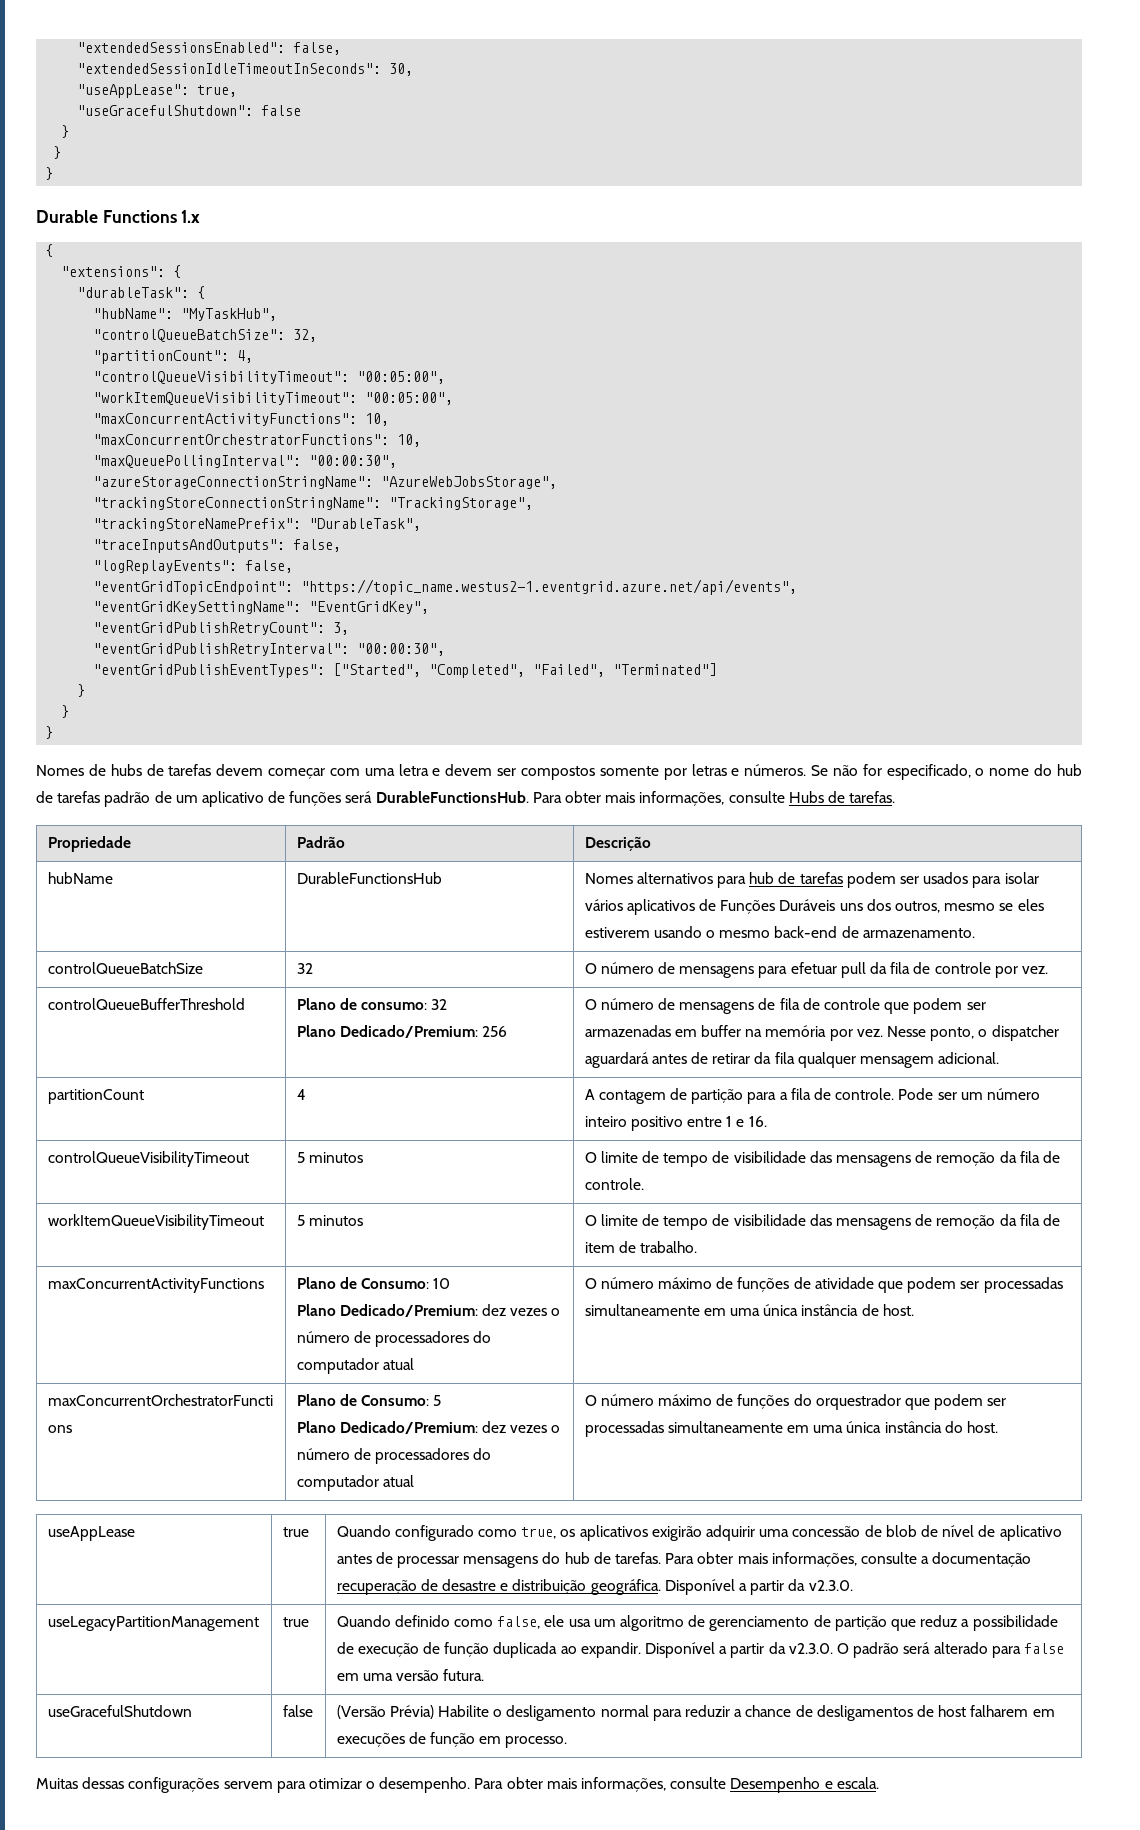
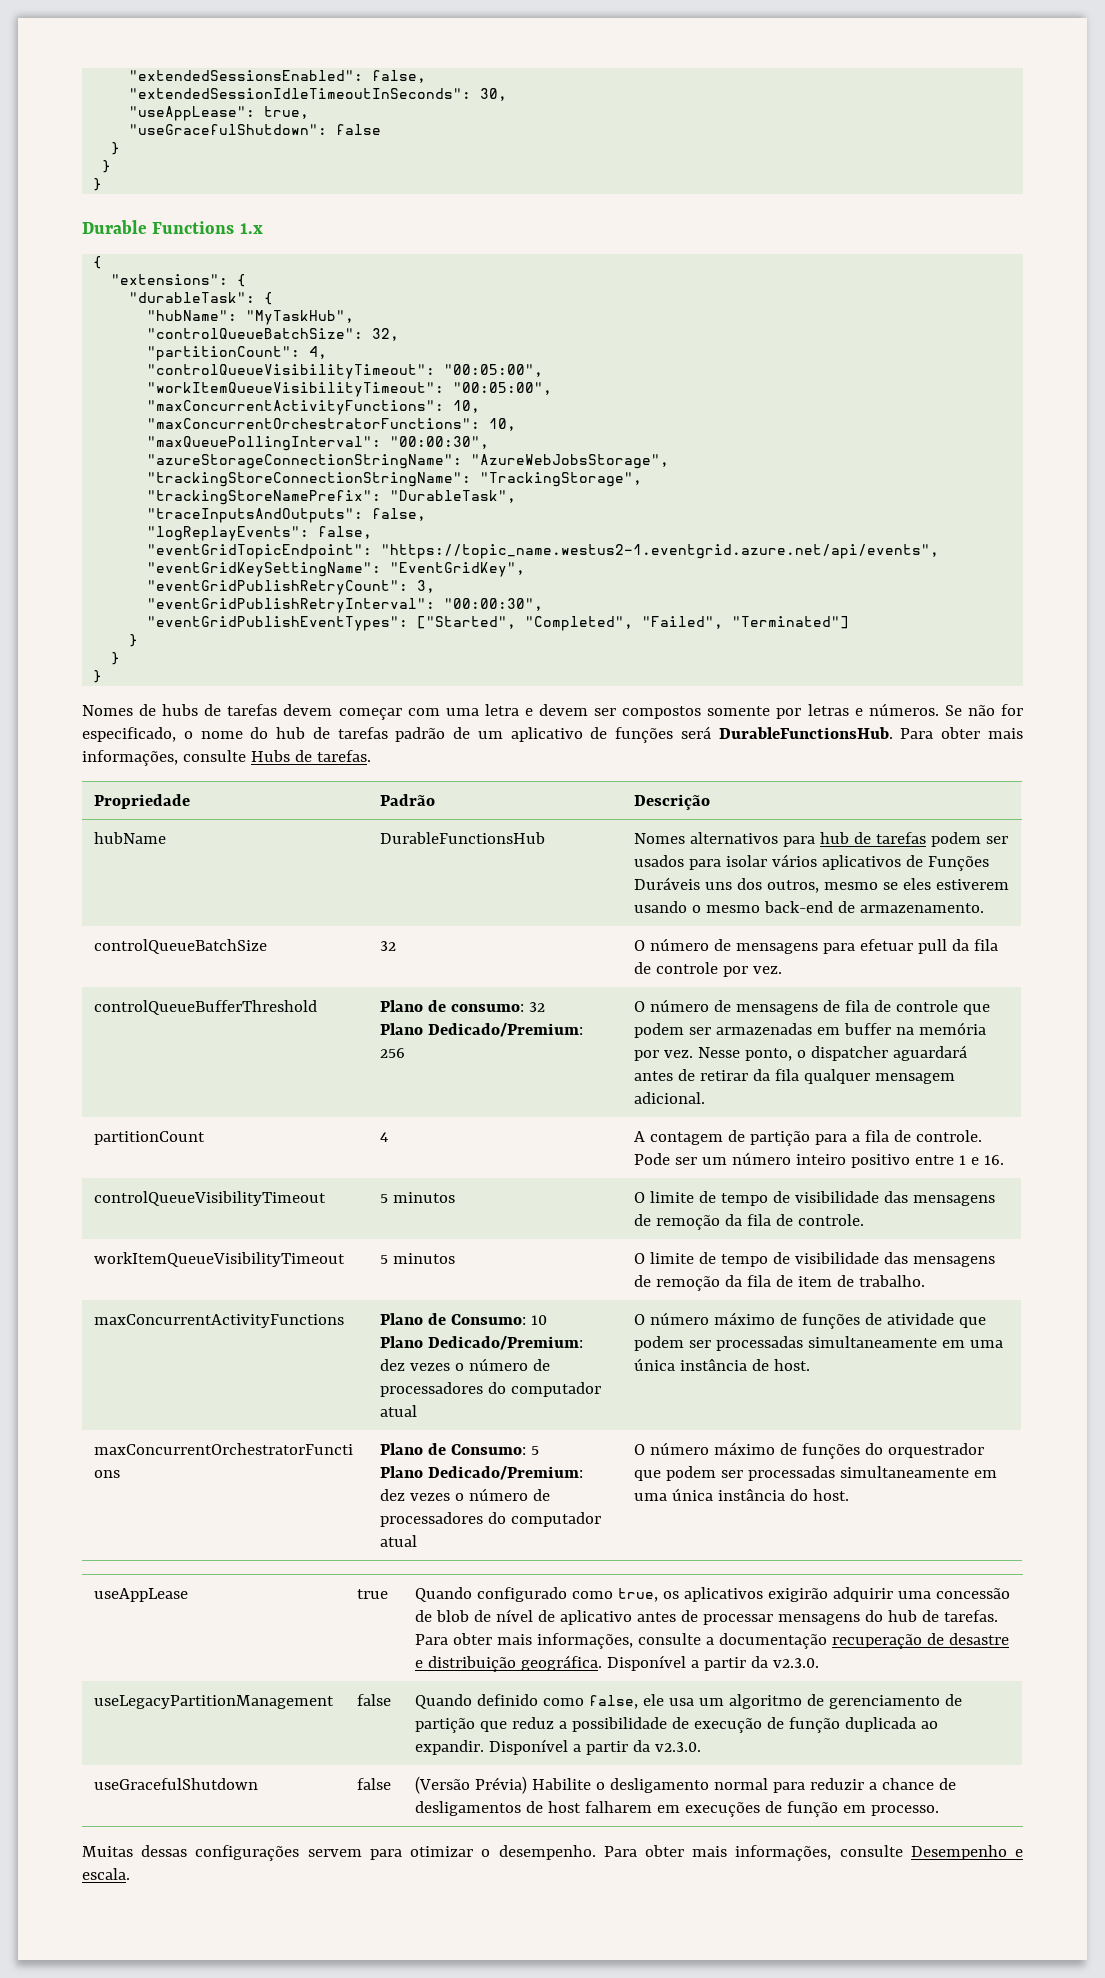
[282,1617,309,1627] true -> [356,1694,391,1706] false
[836,1642,1064,1658] [336,1669,485,1681] O padrão será alterado para false em uma versão futura. -> (701, 1747) none

